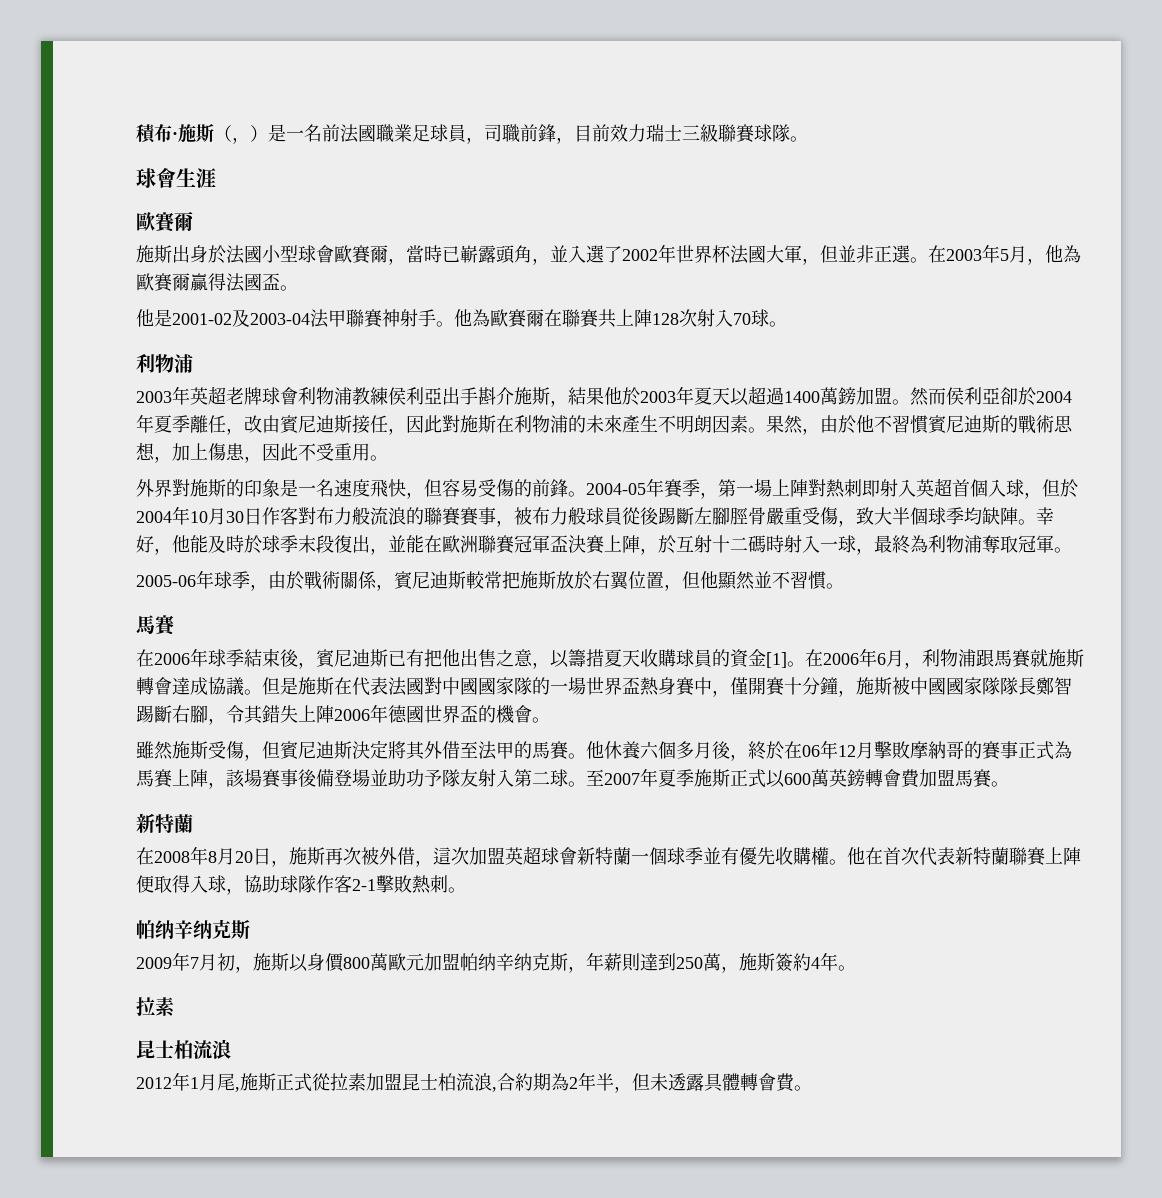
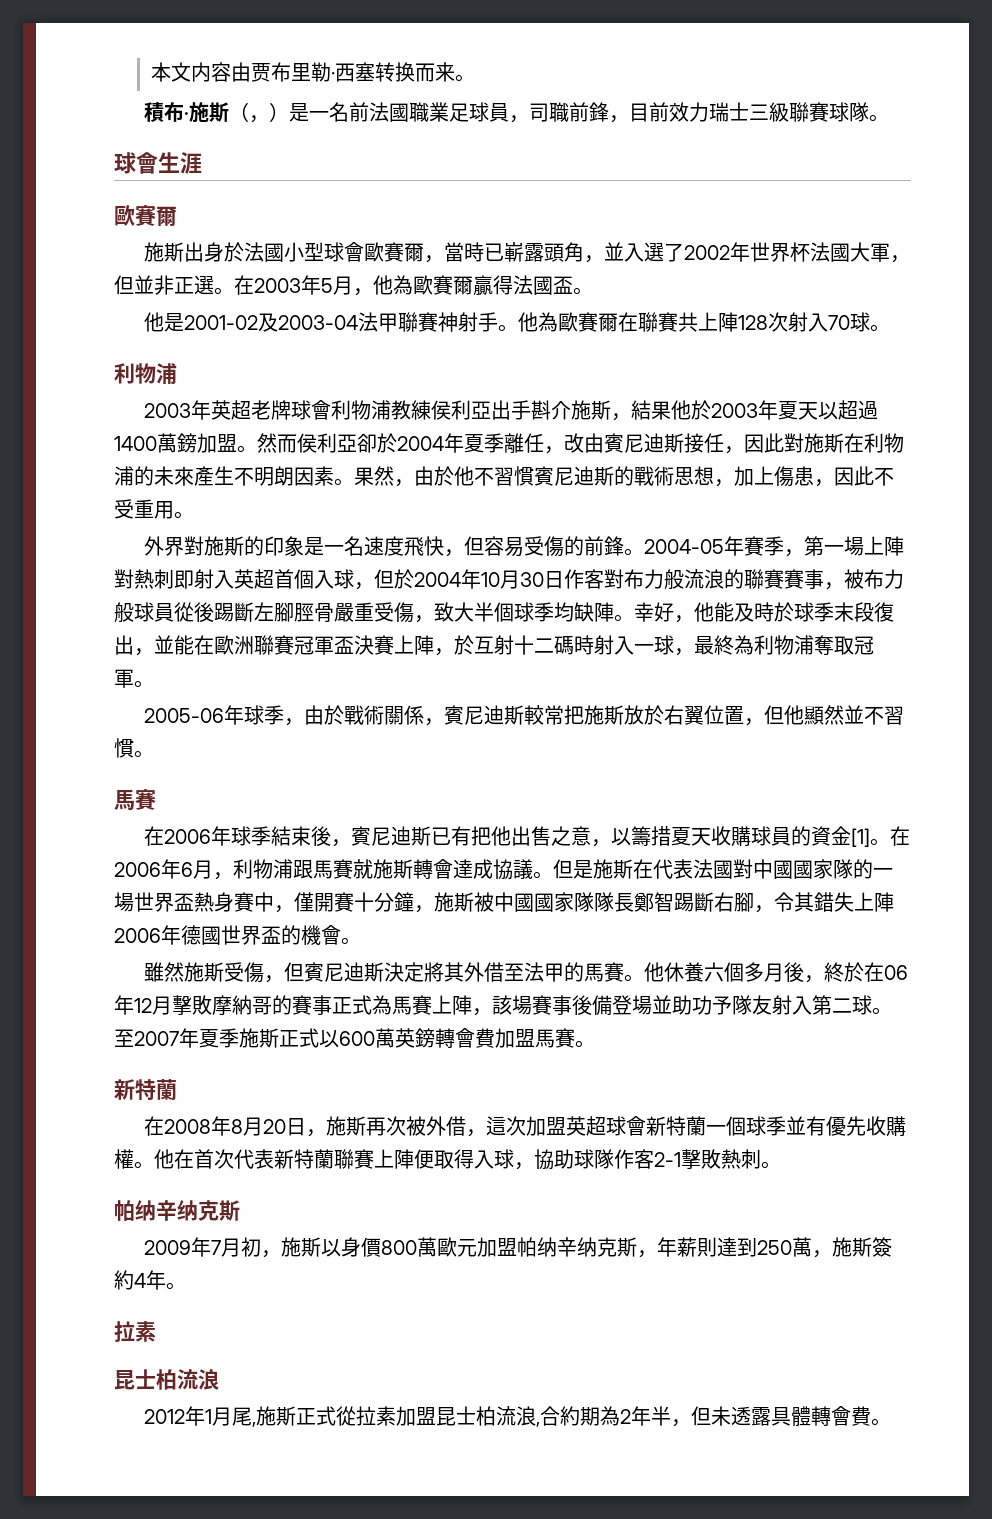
(136, 134) none -> [151,62,476,82] 本文内容由贾布里勒·西塞转换而来。 //

